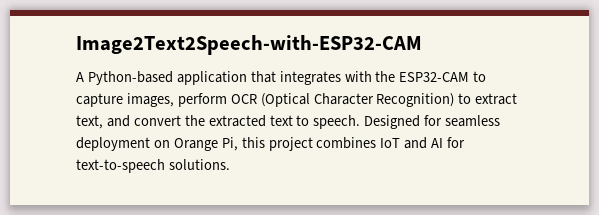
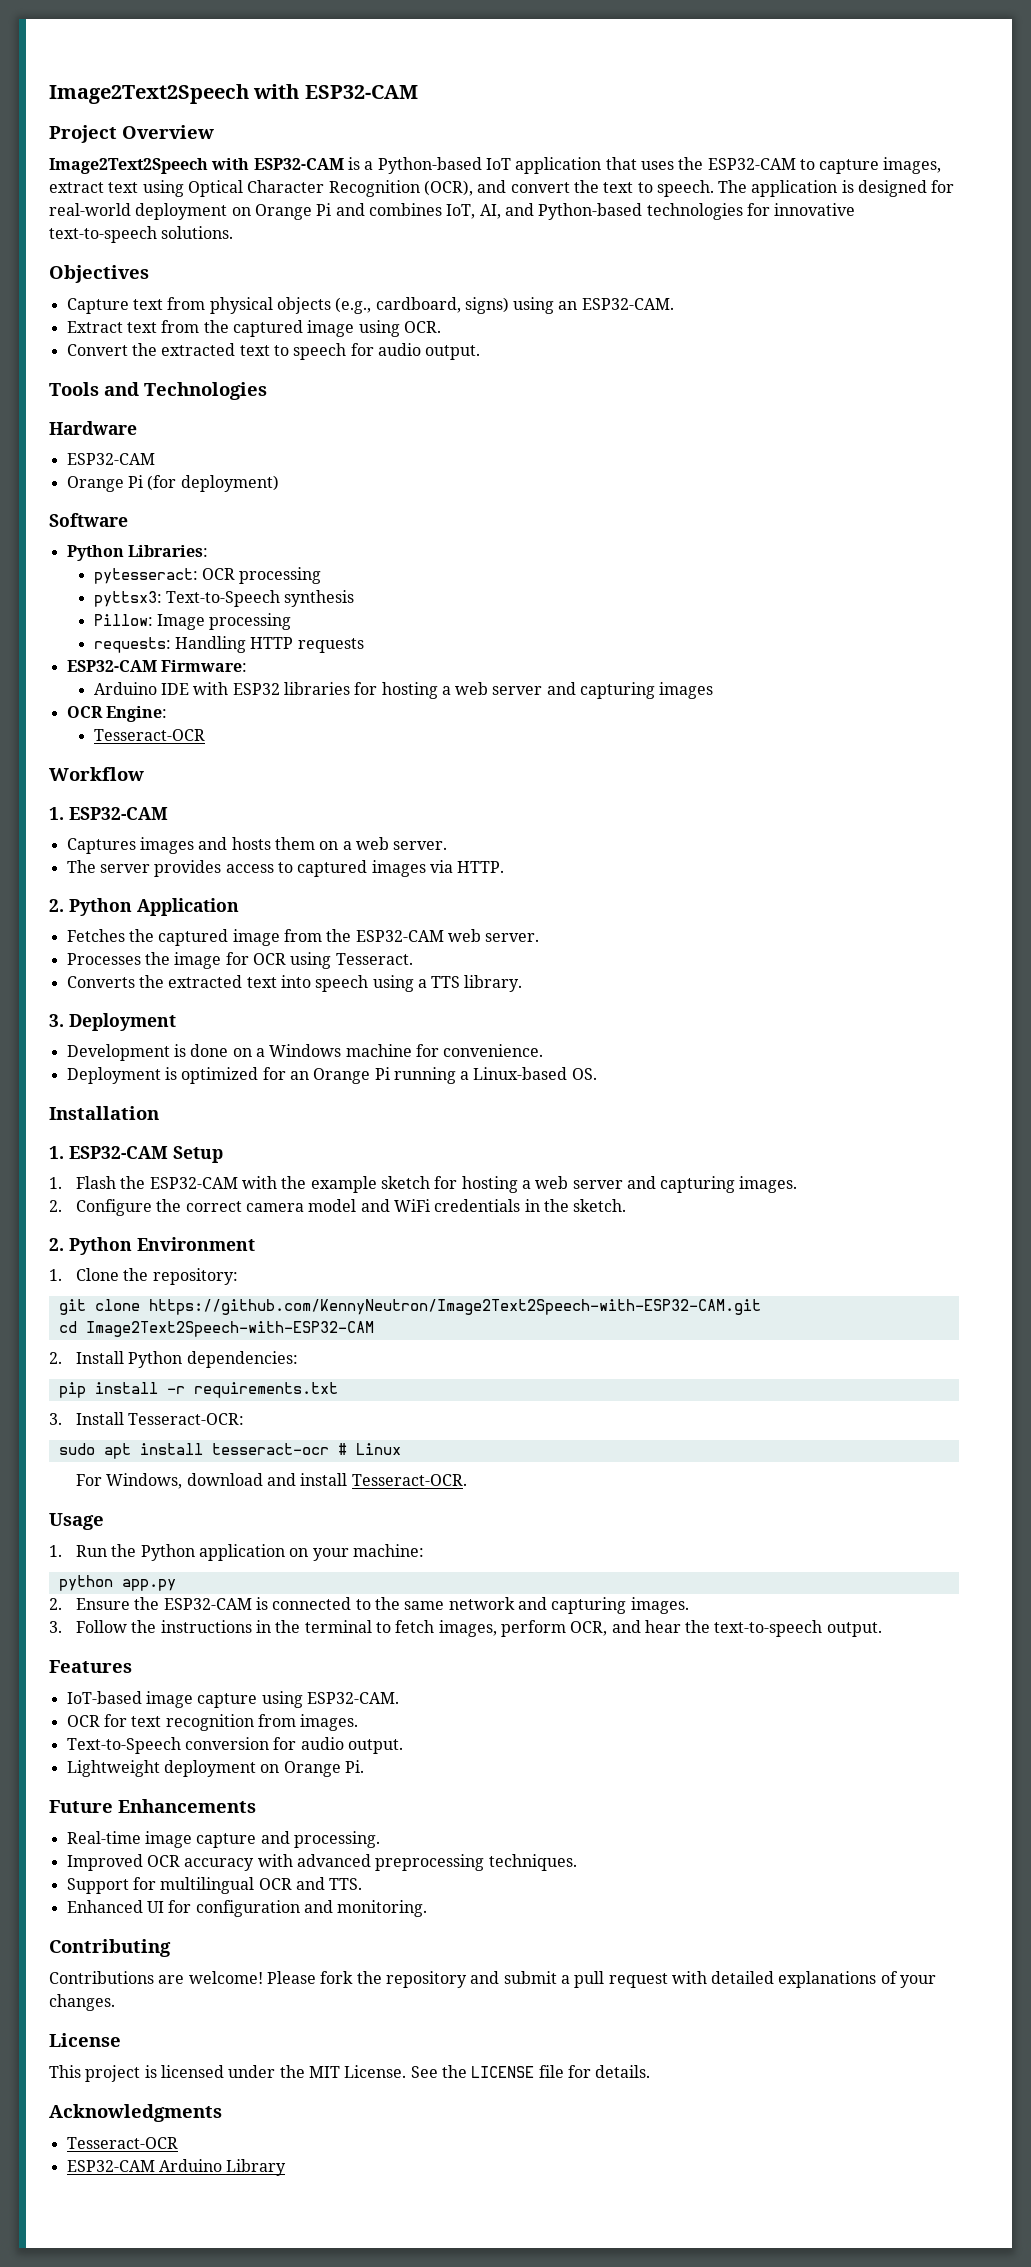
[76,35,422,55] [76,71,372,85] Image2Text2Speech-with-ESP32-CAM // A Python-based application that integrates with -> [49,84,418,104] [49,125,214,143] [49,157,674,174] Image2Text2Speech with ESP32-CAM // Project Overview // Image2Text2Speech with ESP32-CAM is a Python-based IoT application that uses
[177,93,518,107] [76,115,501,129] [76,137,466,151] [76,159,230,173] perform OCR (Optical Character Recognition) to extract text, and convert the extracted text to speech. Designed for seamless deployment on Orange Pi, this project combines IoT and AI for text-to-speech solutions. -> [49,180,955,197] [49,203,856,220] [49,226,234,243] [49,265,149,283] [66,297,674,314] [66,320,441,337] [66,343,481,360] [49,382,267,400] [49,421,137,435] [66,453,155,465] [66,475,279,492] [49,513,128,527] [66,545,208,561] [93,567,322,584] [93,590,355,607] [93,613,292,630] [93,636,364,653] [66,660,247,672] [93,682,714,699] [66,706,167,722] [93,729,205,741] [49,767,144,781] [49,807,168,820] [66,837,448,854] [66,860,505,877] [49,898,239,916] [66,929,540,946] [66,952,413,969] [66,975,523,992] [49,1013,176,1031] [66,1044,544,1061] [66,1067,597,1084] [49,1106,159,1120] [49,1146,223,1163] [49,1176,798,1193] [49,1199,627,1216] [49,1237,255,1255] [49,1268,238,1285] [58,1299,761,1315] [58,1321,374,1337] [49,1351,298,1368] [58,1382,338,1398] [49,1412,245,1425] [58,1443,401,1459] [75,1473,467,1489] [49,1513,104,1530] [49,1544,424,1561] [58,1575,176,1591] [49,1597,689,1614] [49,1620,882,1637] [49,1660,132,1673] [66,1691,399,1708] [66,1714,359,1731] [66,1737,403,1754] [66,1760,364,1777] [49,1799,256,1813] [66,1831,380,1848] [66,1854,577,1871] [66,1877,363,1894] [66,1900,428,1917] [49,1939,171,1957] [49,1971,937,1988] [49,1994,115,2011] [49,2033,121,2047] [49,2065,651,2082] [49,2104,222,2122] [66,2137,178,2149] [66,2159,287,2176] extract text using Optical Character Recognition (OCR), and convert the text to speech. The application is designed for real-world deployment on Orange Pi and combines IoT, AI, and Python-based technologies for innovative text-to-speech solutions. // Objectives // Capture text from physical objects (e.g., cardboard, signs) using an ESP32-CAM. // Extract text from the captured image using OCR. // Convert the extracted text to speech for audio output. // Tools and Technologies // Hardware // ESP32-CAM // Orange Pi (for deployment) // Software // Python Libraries: // pytesseract: OCR processing // pyttsx3: Text-to-Speech synthesis // Pillow: Image processing // requests: Handling HTTP requests // ESP32-CAM Firmware: // Arduino IDE with ESP32 libraries for hosting a web server and capturing images // OCR Engine: // Tesseract-OCR // Workflow // 1. ESP32-CAM // Captures images and hosts them on a web server. // The server provides access to captured images via HTTP. // 2. Python Application // Fetches the captured image from the ESP32-CAM web server. // Processes the image for OCR using Tesseract. // Converts the extracted text into speech using a TTS library. // 3. Deployment // Development is done on a Windows machine for convenience. // Deployment is optimized for an Orange Pi running a Linux-based OS. // Installation // 1. ESP32-CAM Setup // 1. Flash the ESP32-CAM with the example sketch for hosting a web server and capturing images. // 2. Configure the correct camera model and WiFi credentials in the sketch. // 2. Python Environment // 1. Clone the repository: // git clone https://github.com/KennyNeutron/Image2Text2Speech-with-ESP32-CAM.git // cd Image2Text2Speech-with-ESP32-CAM // 2. Install Python dependencies: // pip install -r requirements.txt // 3. Install Tesseract-OCR: // sudo apt install tesseract-ocr # Linux // For Windows, download and install Tesseract-OCR. // Usage // 1. Run the Python application on your machine: // python app.py // 2. Ensure the ESP32-CAM is connected to the same network and capturing images. // 3. Follow the instructions in the terminal to fetch images, perform OCR, and hear the text-to-speech output. // Features // IoT-based image capture using ESP32-CAM. // OCR for text recognition from images. // Text-to-Speech conversion for audio output. // Lightweight deployment on Orange Pi. // Future Enhancements // Real-time image capture and processing. // Improved OCR accuracy with advanced preprocessing techniques. // Support for multilingual OCR and TTS. // Enhanced UI for configuration and monitoring. // Contributing // Contributions are welcome! Please fork the repository and submit a pull request with detailed explanations of your changes. // License // This project is licensed under the MIT License. See the LICENSE file for details. // Acknowledgments // Tesseract-OCR // ESP32-CAM Arduino Library

